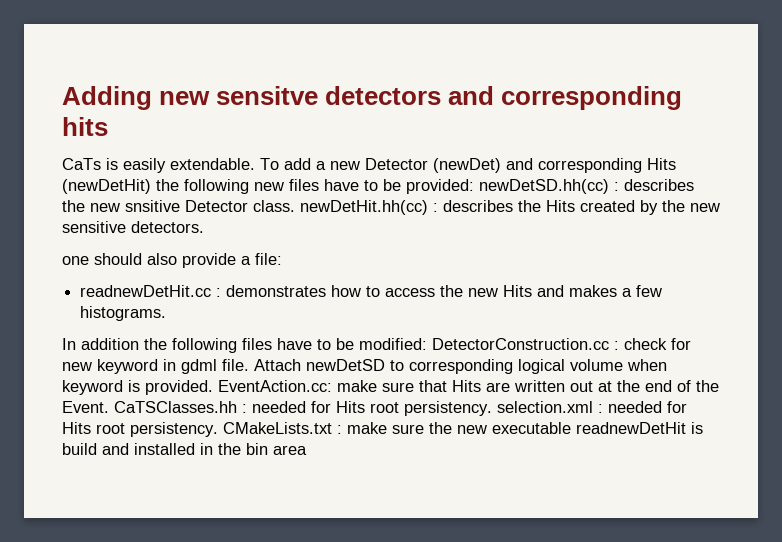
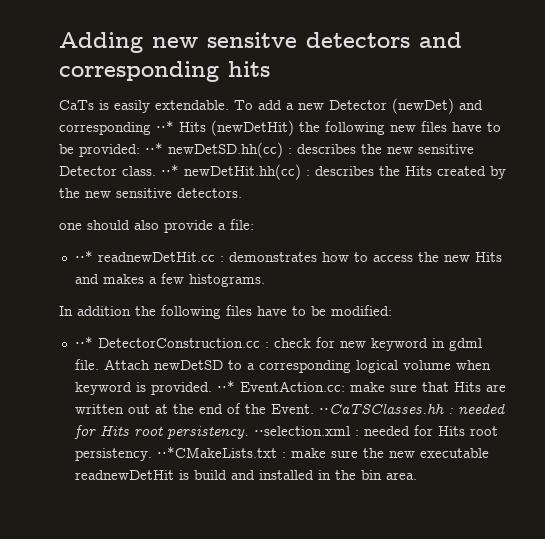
(642, 165) none -> [156,120,174,132] ⋅⋅*
(474, 186) none -> [145,142,163,154] ⋅⋅*
[125,200,180,212] snsitive -> [418,144,474,154] sensitive
(295, 206) none -> [161,164,179,176] ⋅⋅*
(282, 259) none -> [74,250,93,262] ⋅⋅*
(427, 344) none -> [74,336,93,348] // ⋅⋅*
(404, 365) none -> [246,363,255,370] a
(213, 387) none -> [216,380,235,392] ⋅⋅*
[114,401,687,416] [62,422,332,437] CaTSClasses.hh : needed for Hits root persistency. selection.xml : needed for Hits root persistency. CMakeLists.txt -> [318,403,505,414] [73,425,498,439] [74,446,277,461] ⋅⋅CaTSClasses.hh : needed for Hits root persistency. ⋅⋅selection.xml : needed for Hits root persistency. ⋅⋅*CMakeLists.txt
[273,445,307,455] area -> [385,472,417,480] area.

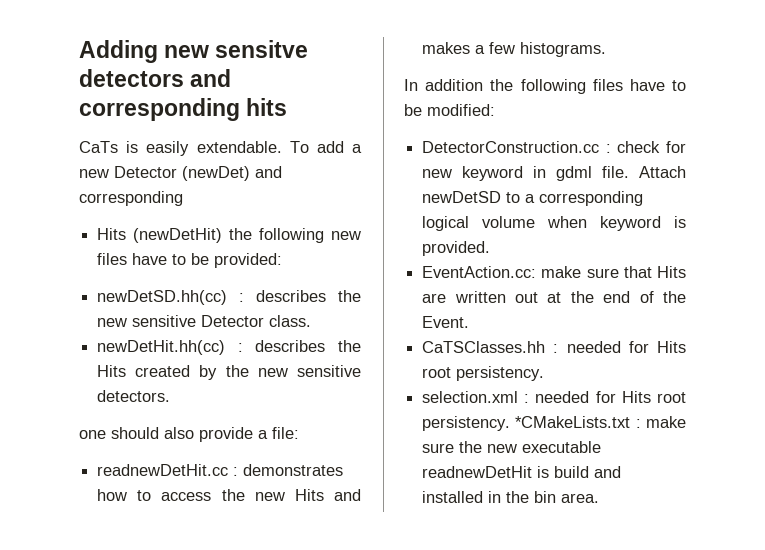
[156,120,174,132] ⋅⋅* -> (183, 198) //
[145,142,163,154] ⋅⋅* -> (283, 260) //
[161,164,179,176] ⋅⋅* -> (312, 321) //
[74,250,93,262] ⋅⋅* -> (299, 433) none
[74,336,93,348] ⋅⋅* -> (495, 110) none
[216,380,235,392] ⋅⋅* -> (491, 248) //
[318,403,505,414] [73,425,498,439] [74,446,277,461] ⋅⋅CaTSClasses.hh : needed for Hits root persistency. ⋅⋅selection.xml : needed for Hits root persistency. ⋅⋅*CMakeLists.txt -> [422,341,686,353] [422,366,545,381] [422,391,686,403] [422,416,631,431] // CaTSClasses.hh : needed for Hits root persistency. // selection.xml : needed for Hits root persistency. *CMakeLists.txt

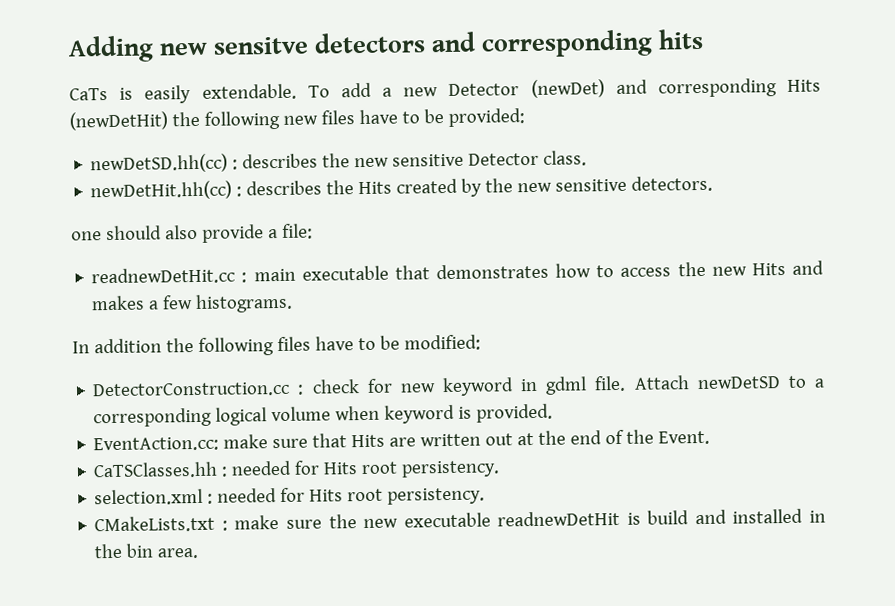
(183, 198) // -> (777, 88) none
(239, 471) none -> [253,265,430,282] main executable that
[515,416,631,428] *CMakeLists.txt -> [94,515,216,533] // CMakeLists.txt

